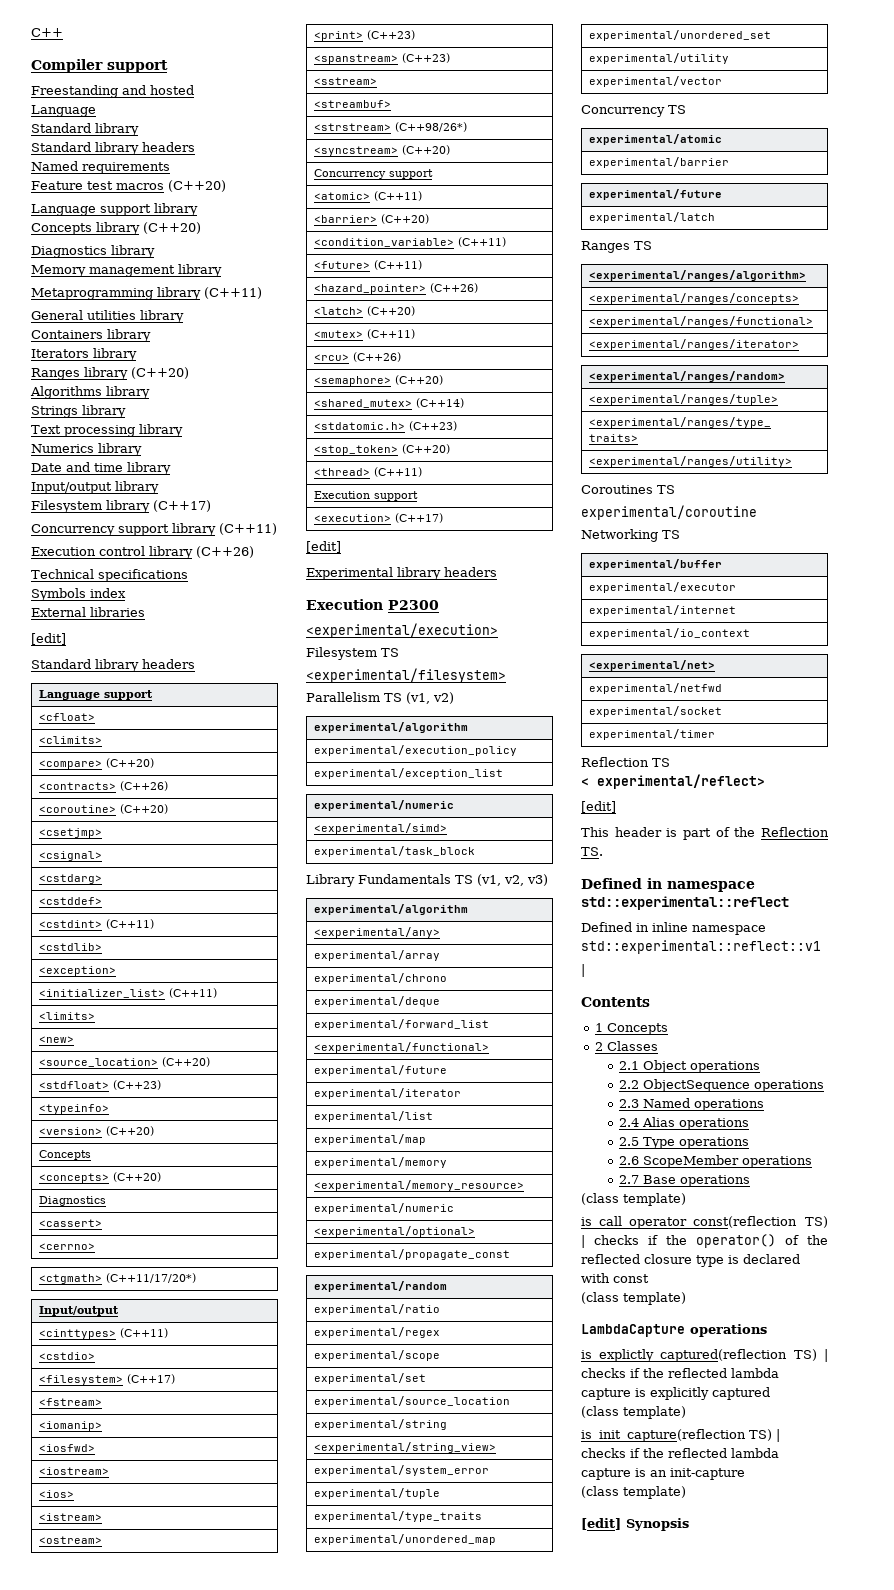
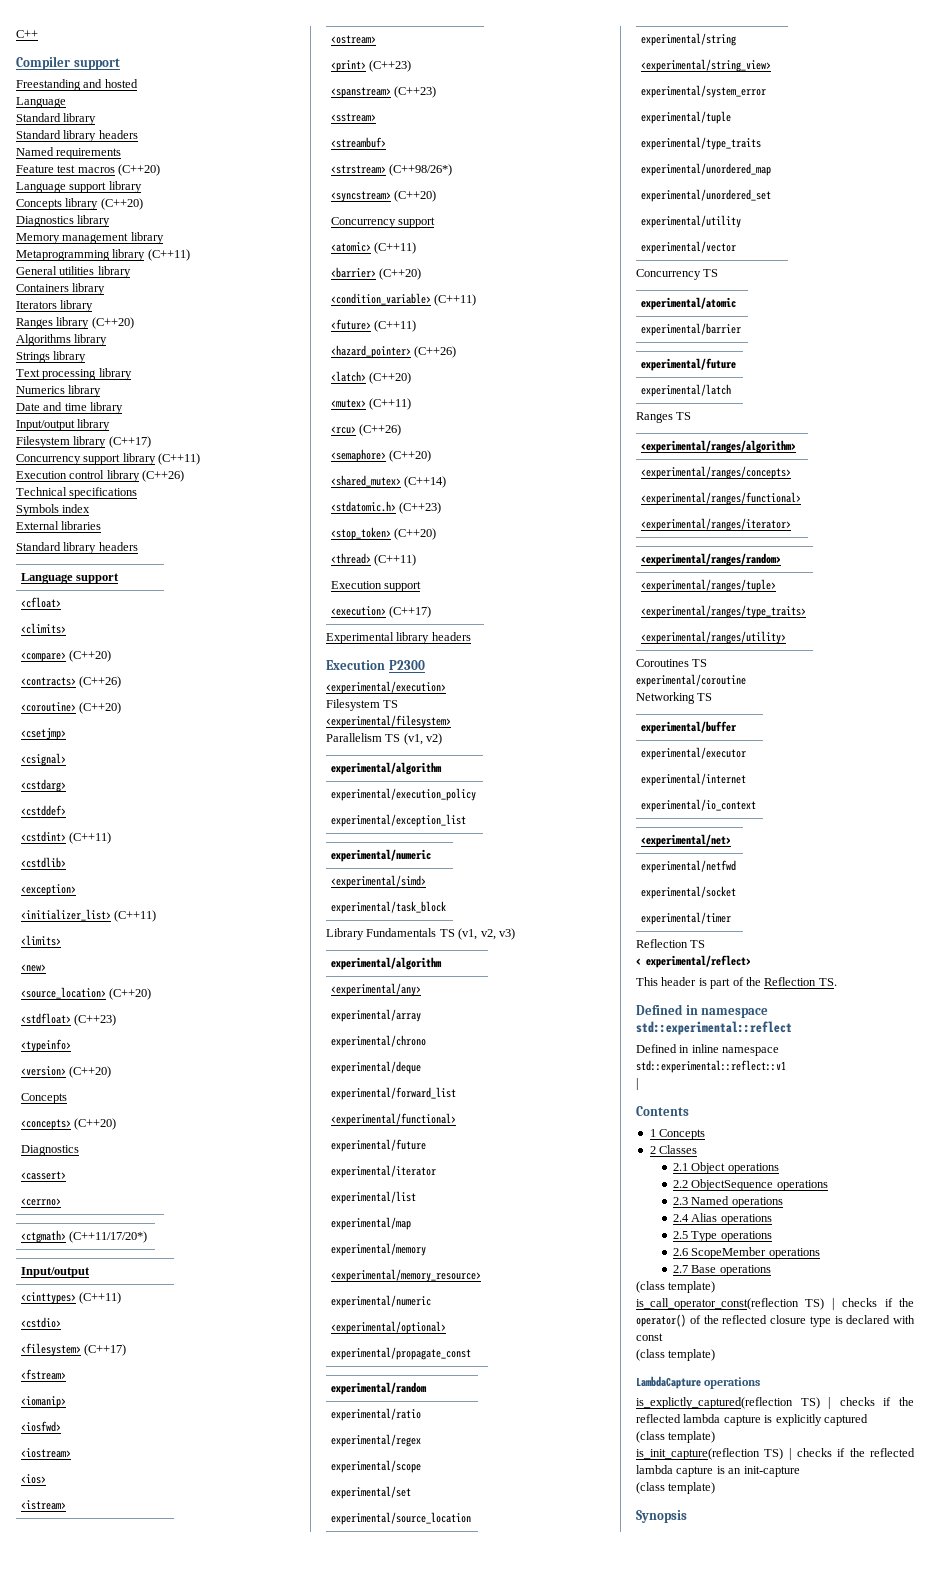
[31,633,66,645] // [edit] -> (102, 525) none
[306,541,341,553] // [edit] -> (432, 612) none
[581,801,616,813] // [edit] -> (751, 961) none
[581,1518,621,1530] [edit] -> (716, 1488) none

